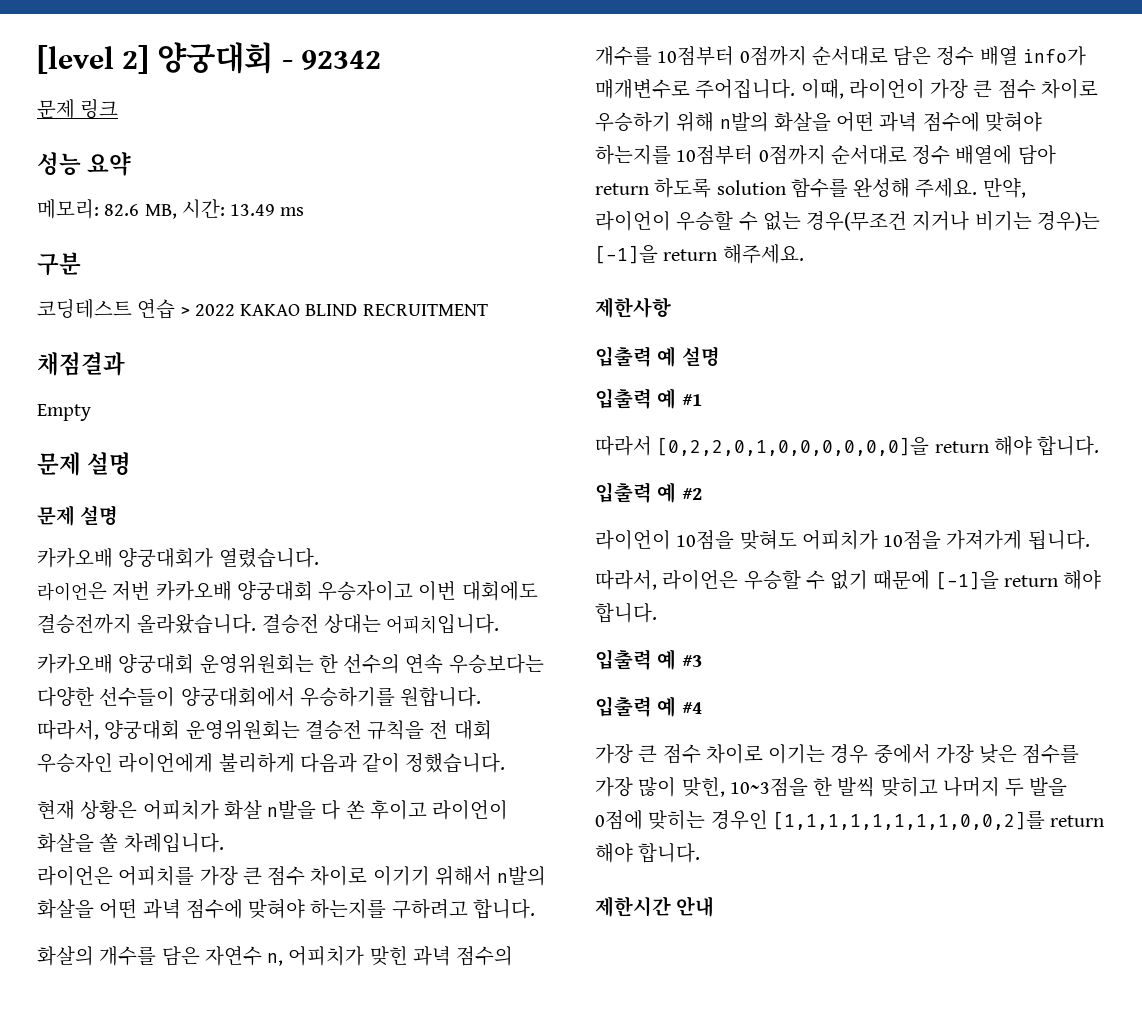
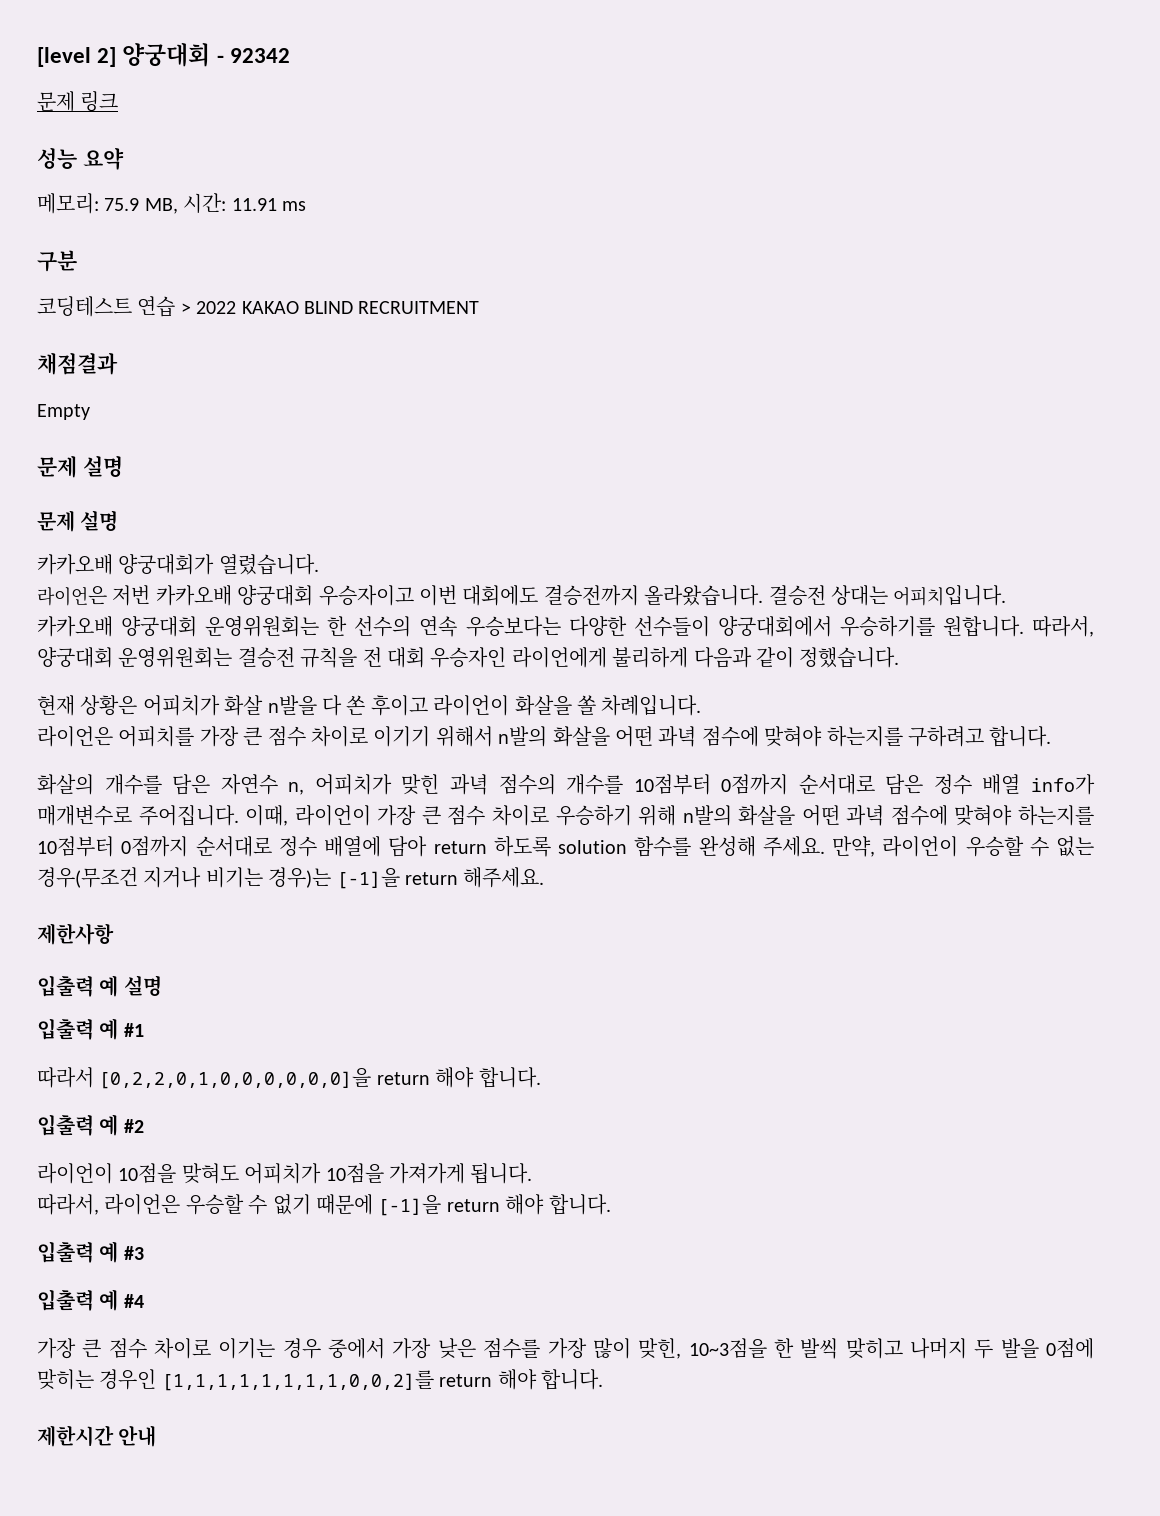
[104,204,140,216] 82.6 -> [104,198,140,211] 75.9
[230,204,276,216] 13.49 -> [231,198,277,211] 11.91

